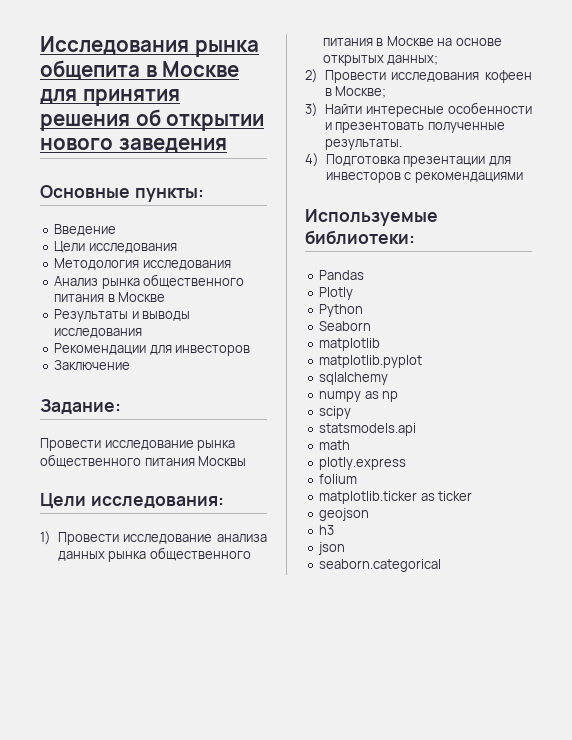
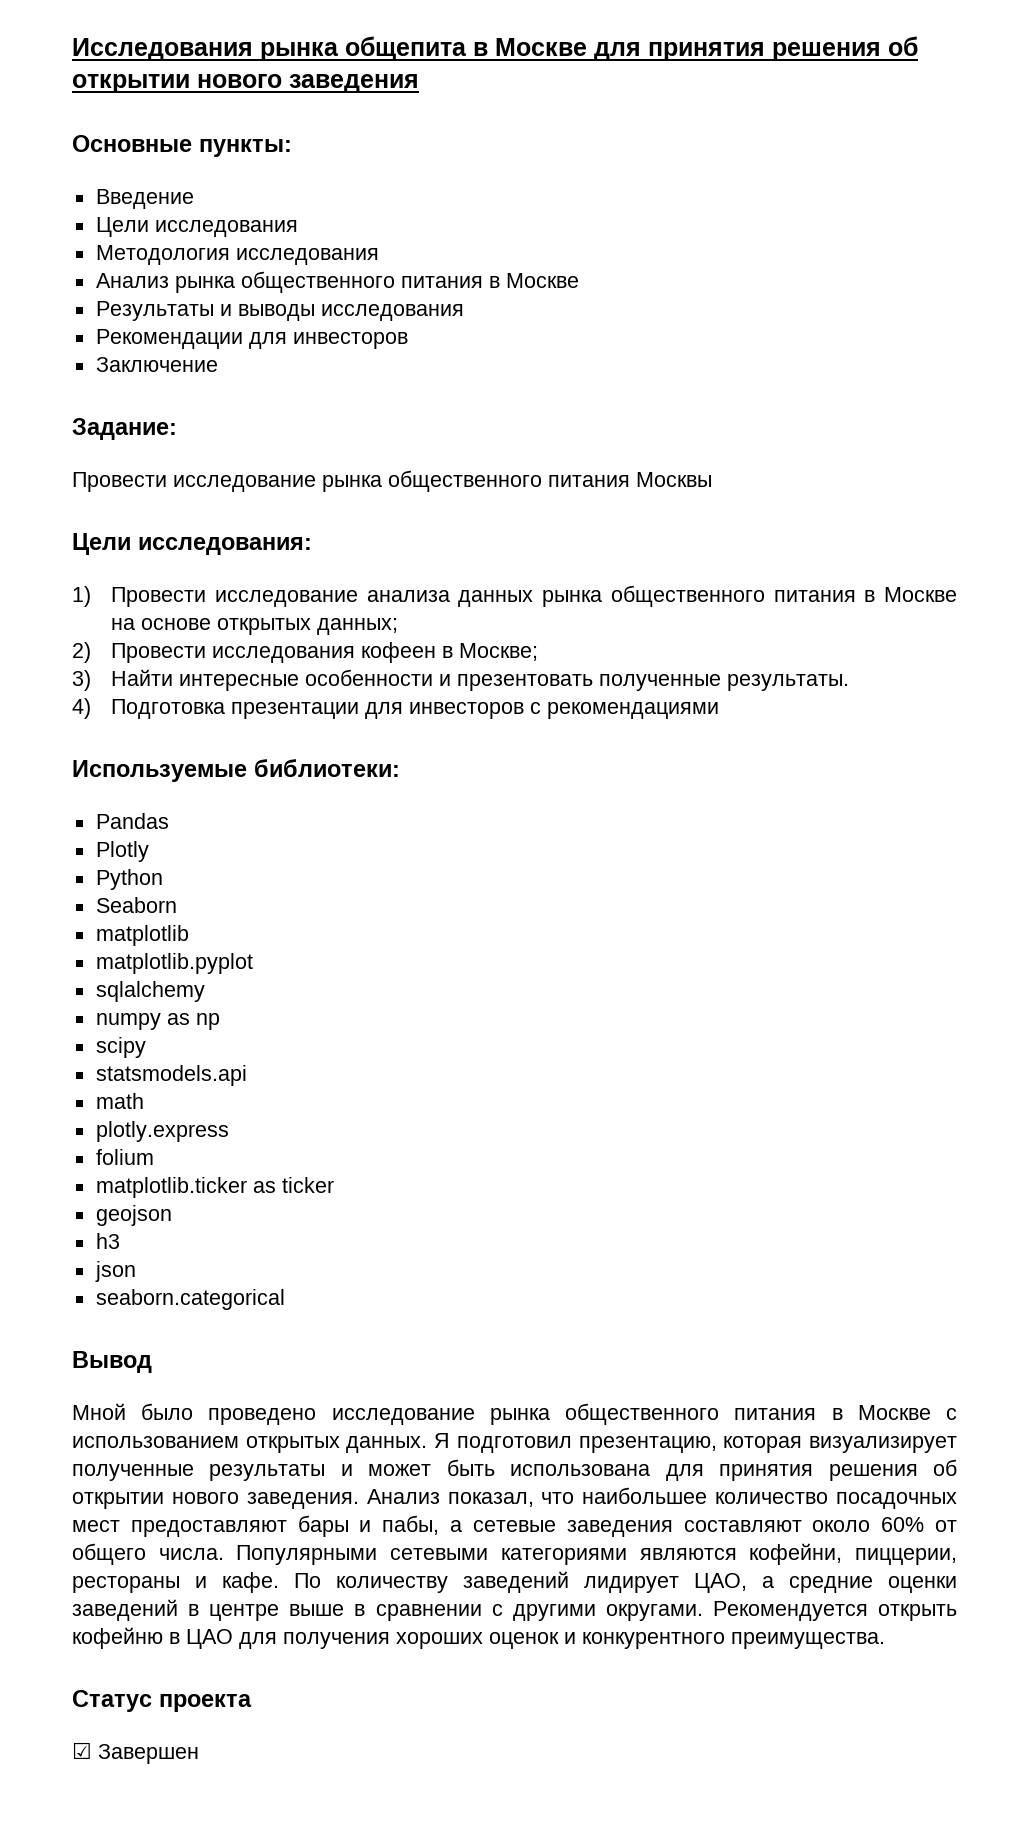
(442, 565) none -> [72,1351,152,1373] [72,1403,957,1425] [72,1433,957,1453] [72,1459,958,1481] [72,1487,957,1509] [72,1515,958,1537] [72,1543,957,1565] [72,1571,957,1593] [72,1599,958,1621] [72,1627,885,1649] [72,1690,252,1712] [72,1742,199,1764] // Вывод // Мной было проведено исследование рынка общественного питания в Москве с использованием открытых данных. Я подготовил презентацию, которая визуализирует полученные результаты и может быть использована для принятия решения об открытии нового заведения. Анализ показал, что наибольшее количество посадочных мест предоставляют бары и пабы, а сетевые заведения составляют около 60% от общего числа. Популярными сетевыми категориями являются кофейни, пиццерии, рестораны и кафе. По количеству заведений лидирует ЦАО, а средние оценки заведений в центре выше в сравнении с другими округами. Рекомендуется открыть кофейню в ЦАО для получения хороших оценок и конкурентного преимущества. // Статус проекта // ☑ Завершен

